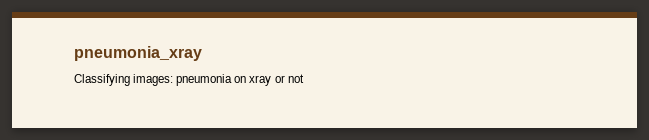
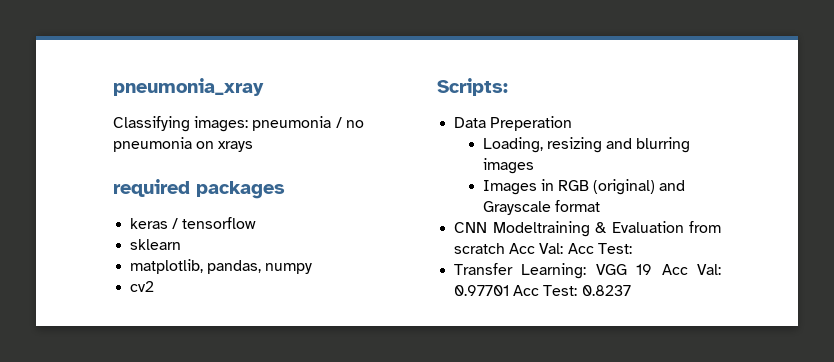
[234,74,304,86] on xray or not -> [335,117,364,128] [113,137,254,152] [113,179,285,199] [130,217,257,229] [130,239,182,250] [130,259,313,274] [130,281,155,292] [437,78,508,96] [454,116,573,131] [482,137,691,153] [482,158,534,174] [482,179,686,195] [482,200,600,215] [454,221,721,237] [454,243,632,254] [454,263,721,279] [454,285,631,296] / no pneumonia on xrays // required packages // keras / tensorflow // sklearn // matplotlib, pandas, numpy // cv2 // Scripts: // Data Preperation // Loading, resizing and blurring images // Images in RGB (original) and Grayscale format // CNN Modeltraining & Evaluation from scratch Acc Val: Acc Test: // Transfer Learning: VGG 19 Acc Val: 0.97701 Acc Test: 0.8237

